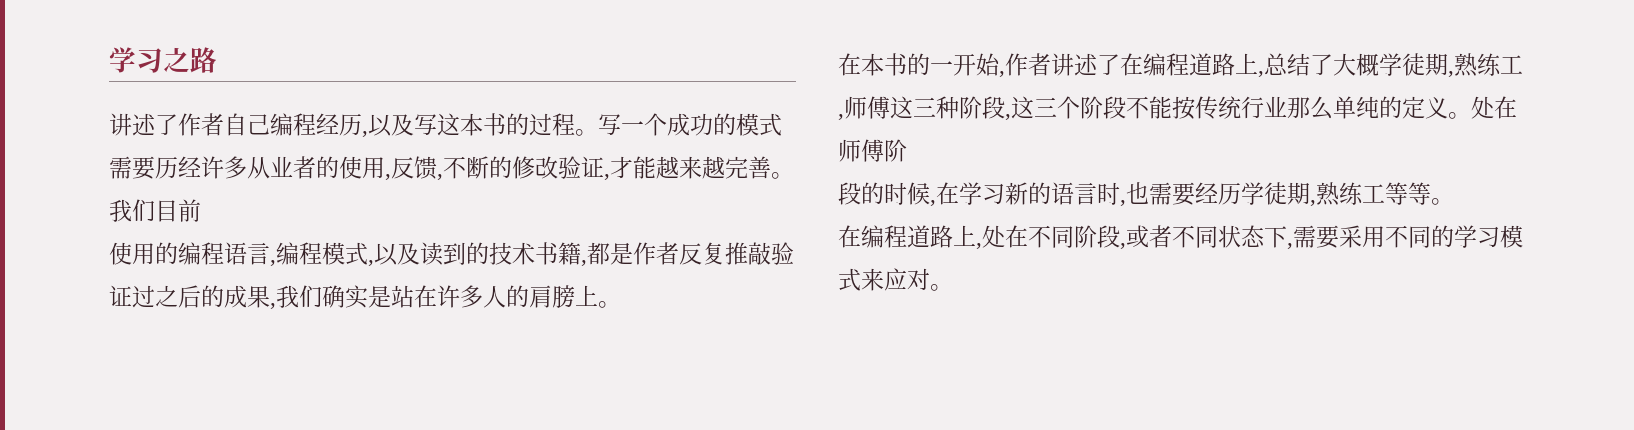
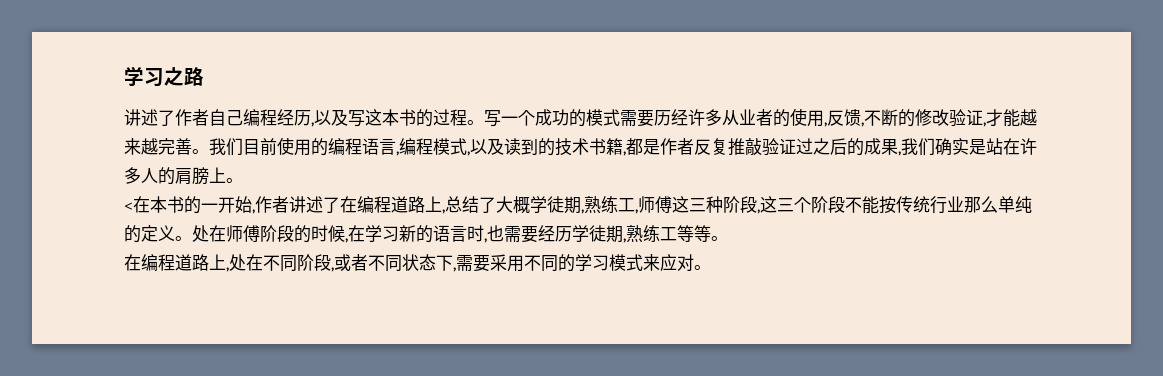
(201, 210) // -> (277, 147) none
(621, 304) none -> [124,202,133,211] <
(907, 150) // -> (277, 233) none

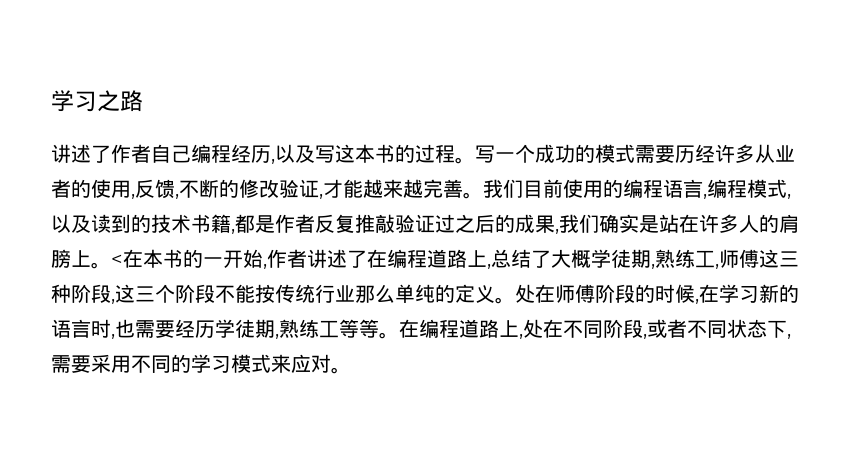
(243, 180) // -> (111, 265) none
(728, 238) // -> (399, 335) none

